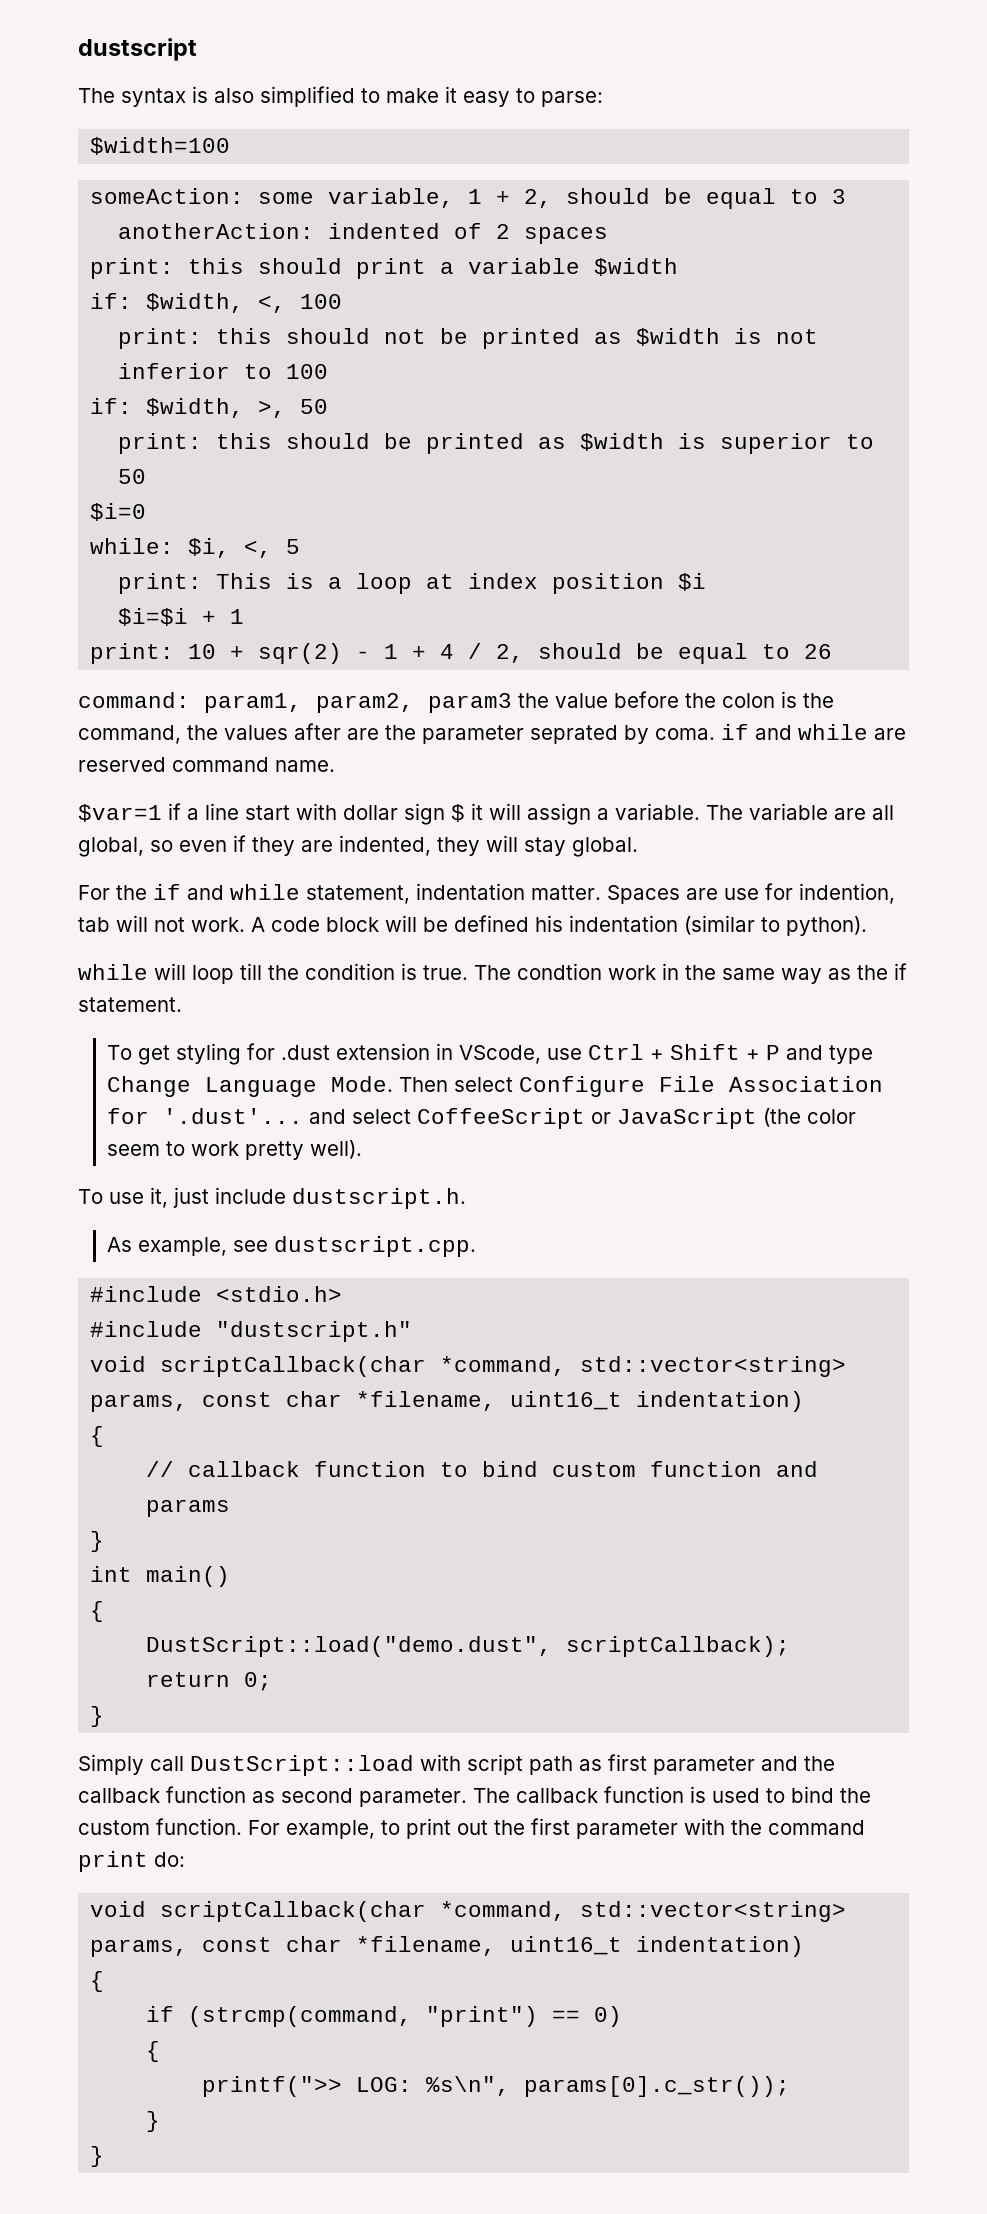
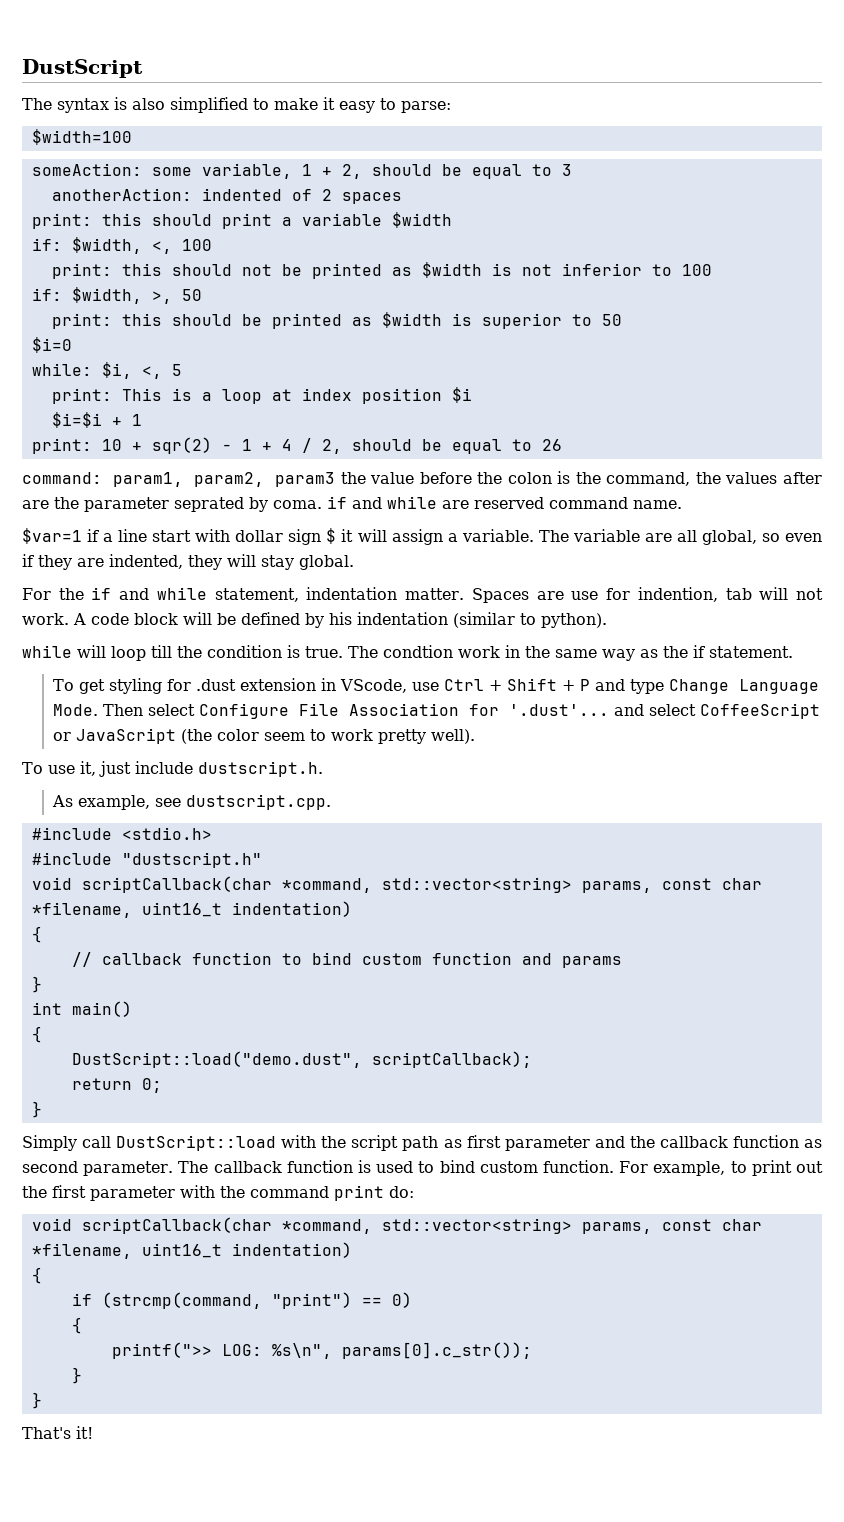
[78,38,197,61] dustscript -> [22,59,143,78] DustScript
(529, 923) none -> [305,613,324,628] by
(461, 1762) none -> [321,1136,347,1148] the
[840,1788,871,1803] the -> (475, 1166) none
(105, 2156) none -> [22,1426,93,1439] // That's it!

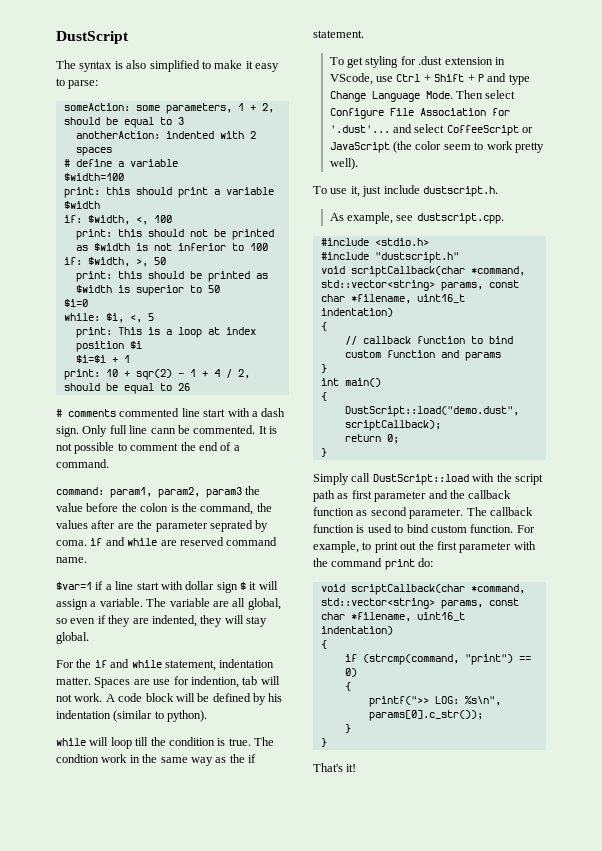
[31,129,132,145] // $width=100 -> (99, 84) none
[201,163,292,179] variable, -> [165,103,232,114] parameters,
[291,189,312,201] of -> [219,131,244,139] with
(402, 198) none -> [63,159,178,167] [63,173,124,181] // # define a variable // $width=100
(562, 445) none -> [56,408,286,417] [56,425,277,437] [56,442,240,454] [56,459,109,468] // # comments commented line start with a dash sign. Only full line cann be commented. It is not possible to comment the end of a command.

